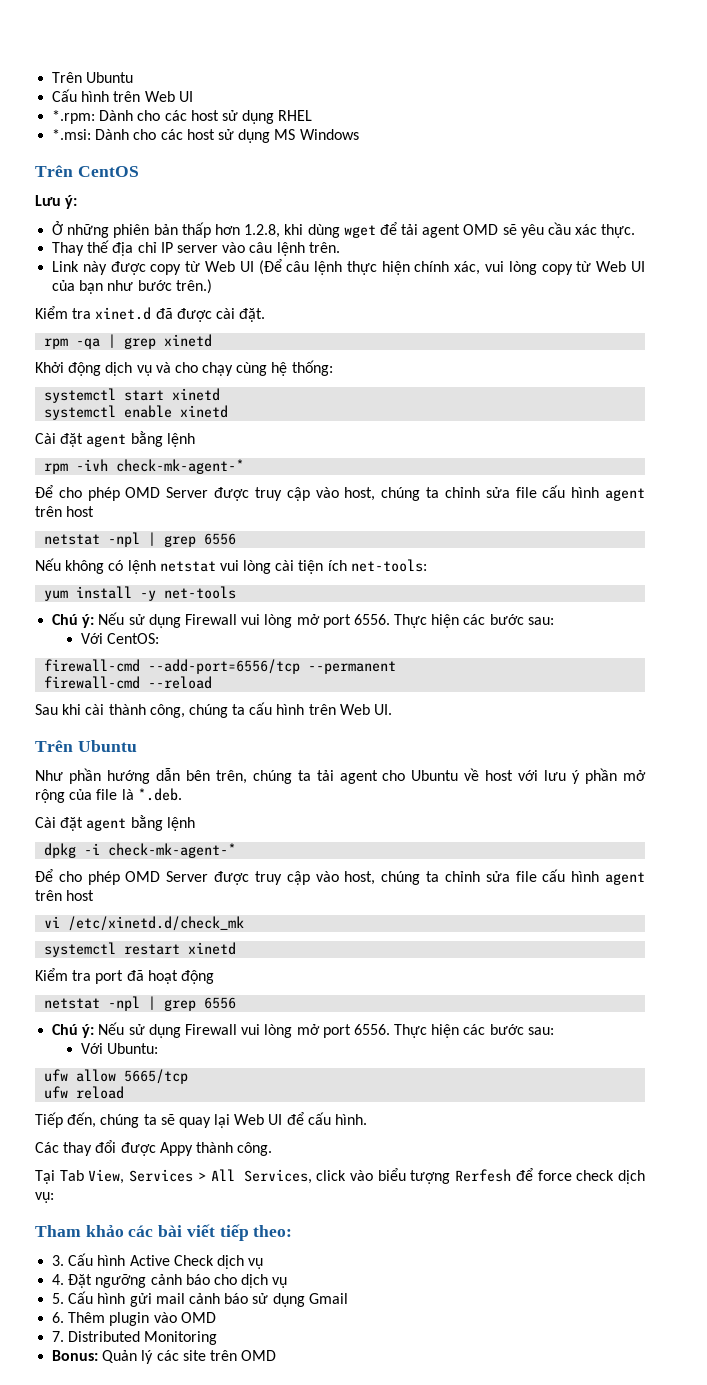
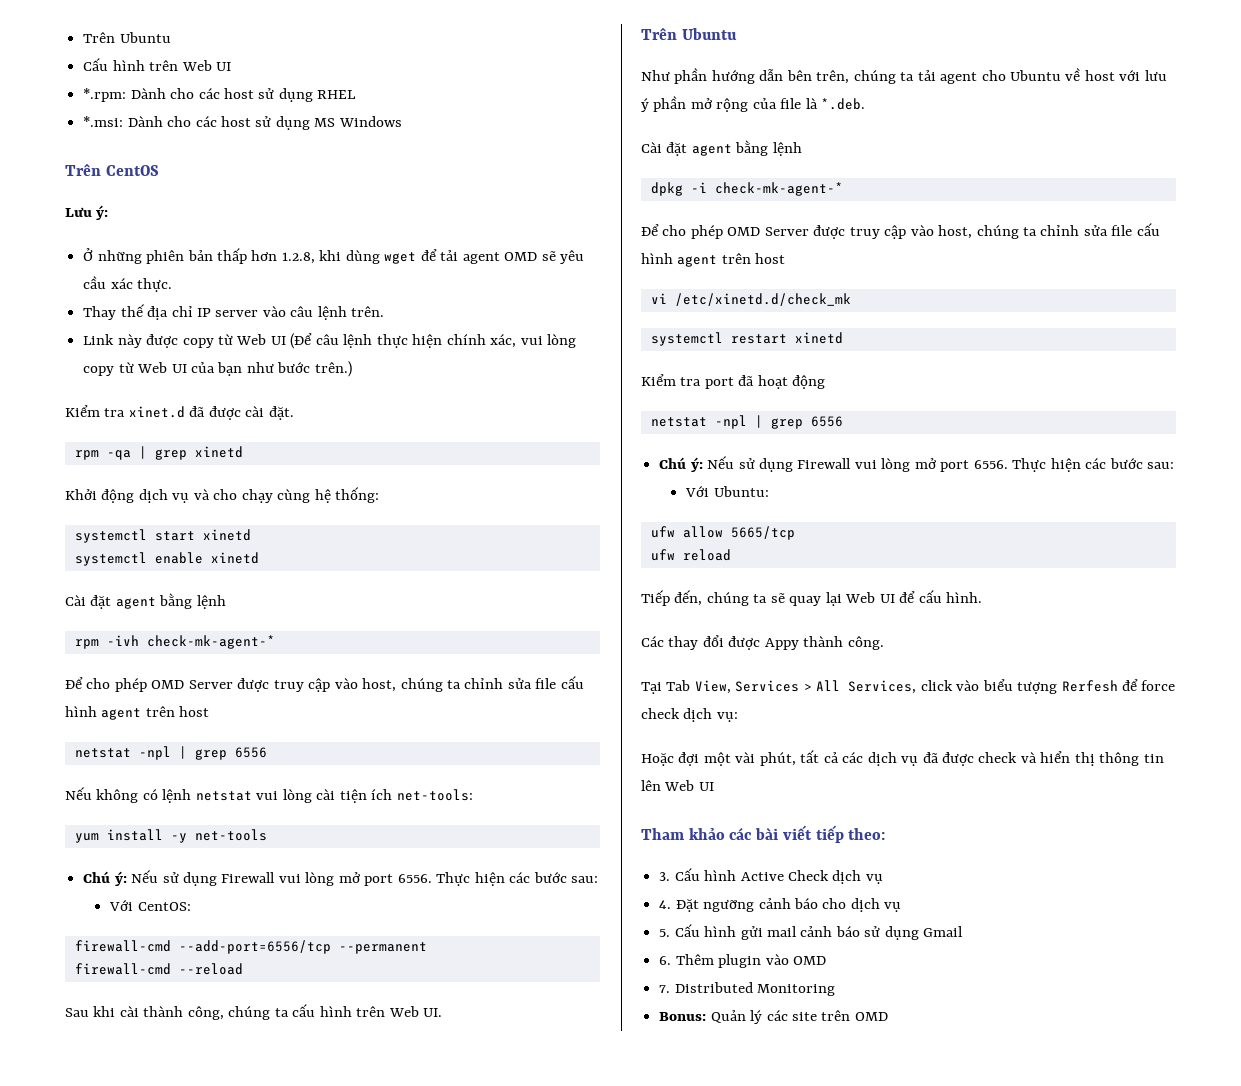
(54, 1197) none -> [641,750,1164,766] [641,780,714,791] // Hoặc đợi một vài phút, tất cả các dịch vụ đã được check và hiển thị thông tin lên Web UI

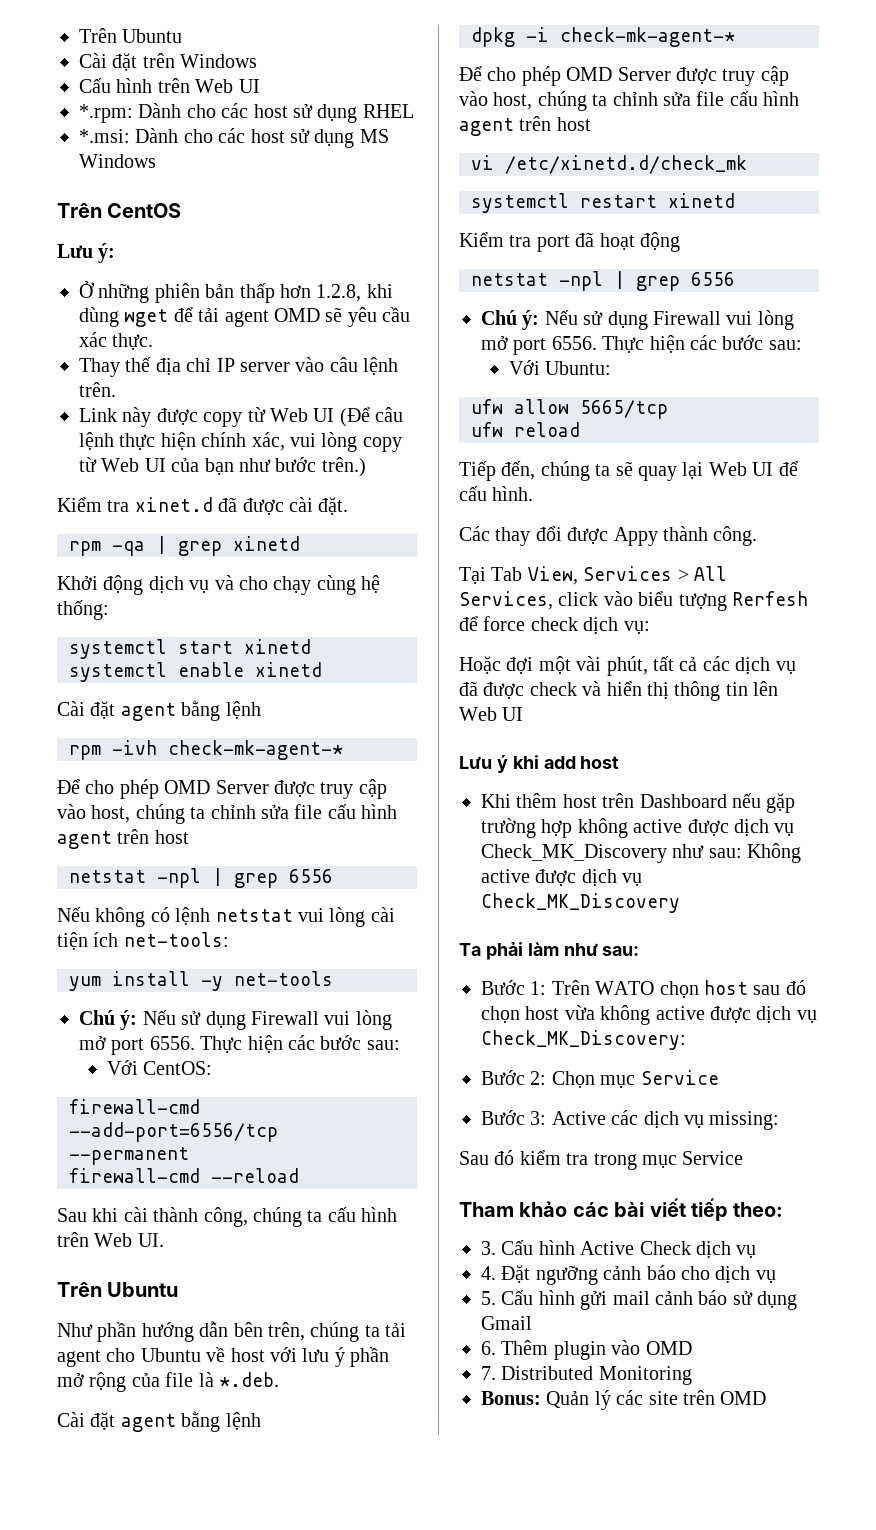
[83,32,171,43] Trên Ubuntu -> [79,28,183,43] [79,53,258,71] Trên Ubuntu // Cài đặt trên Windows
(714, 786) none -> [459,755,620,773] [481,793,796,813] [481,818,795,838] [481,843,802,863] [481,869,643,886] [481,893,680,913] [459,942,640,960] [481,980,806,998] [481,1005,817,1025] [481,1030,686,1050] [481,1070,719,1088] [481,1110,780,1130] [459,1150,744,1170] // Lưu ý khi add host // Khi thêm host trên Dashboard nếu gặp trường hợp không active được dịch vụ Check_MK_Discovery như sau: Không active được dịch vụ Check_MK_Discovery // Ta phải làm như sau: // Bước 1: Trên WATO chọn host sau đó chọn host vừa không active được dịch vụ Check_MK_Discovery: // Bước 2: Chọn mục Service // Bước 3: Active các dịch vụ missing: // Sau đó kiểm tra trong mục Service

